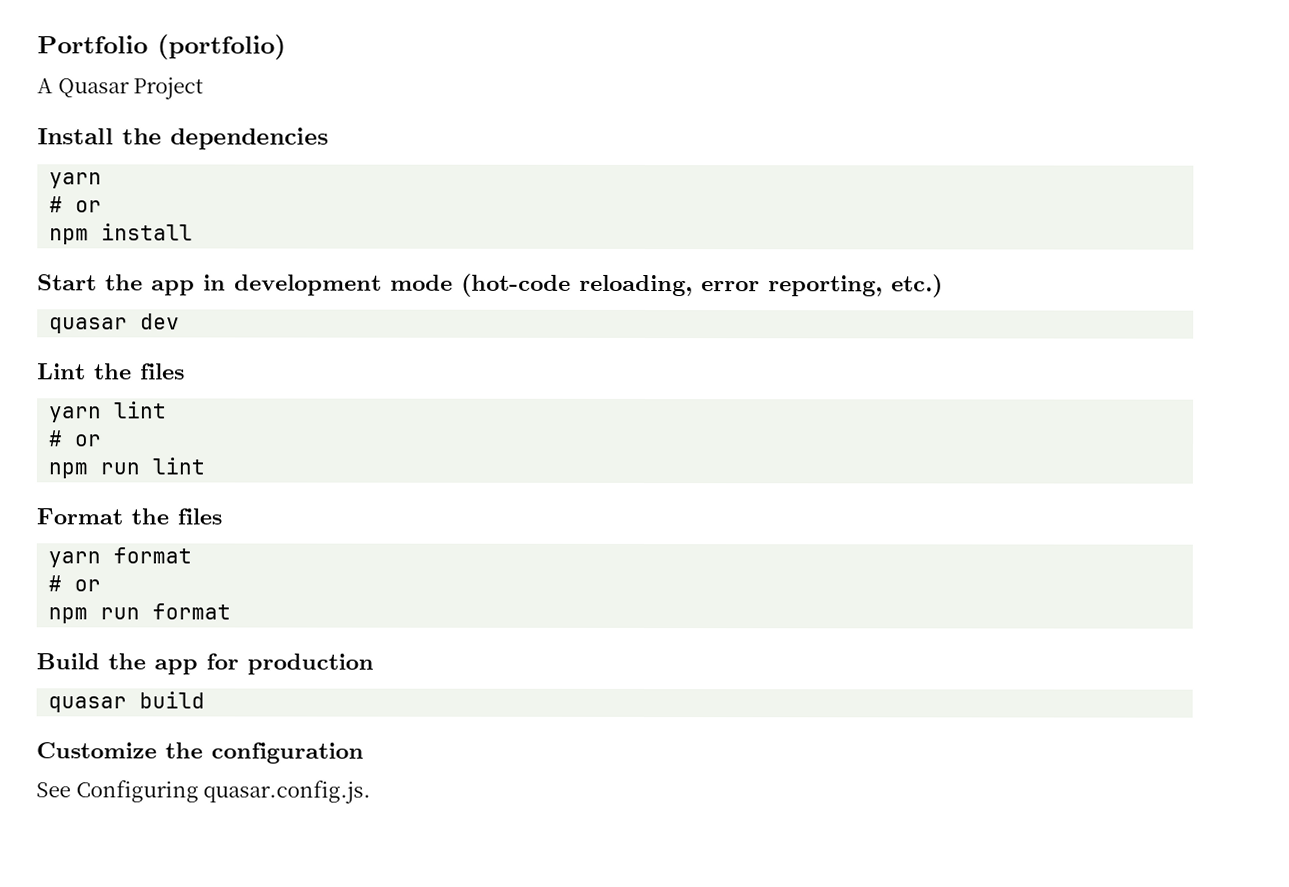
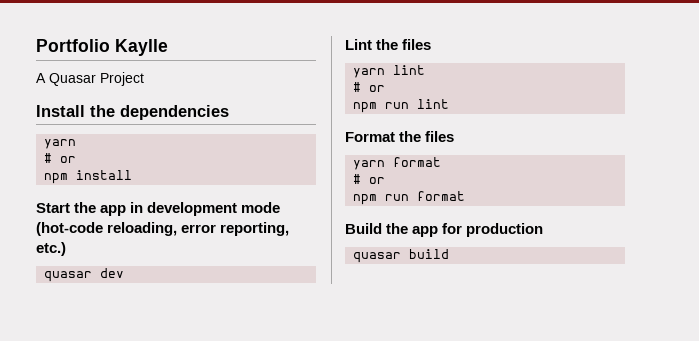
[157,34,286,60] (portfolio) -> [115,39,168,56] Kaylle
[36,742,364,764] [36,780,372,804] // Customize the configuration // See Configuring quasar.config.js. -> (450, 254) none

